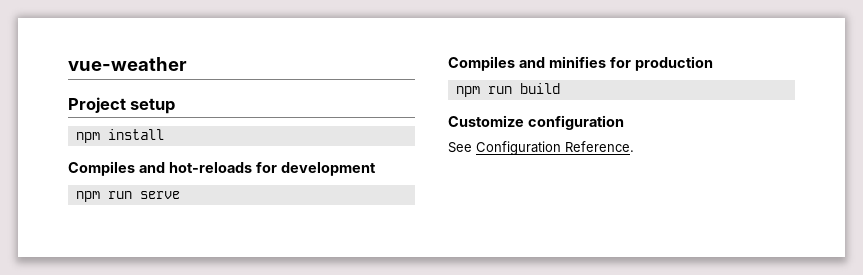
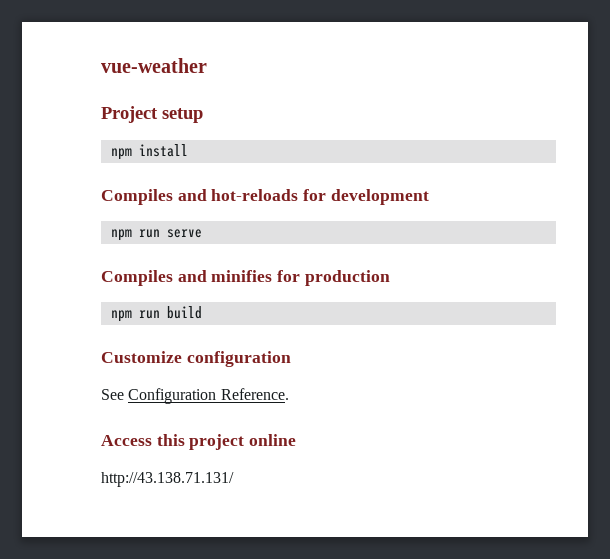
(634, 146) none -> [101,434,297,450] [101,472,234,487] // Access this project online // http://43.138.71.131/

